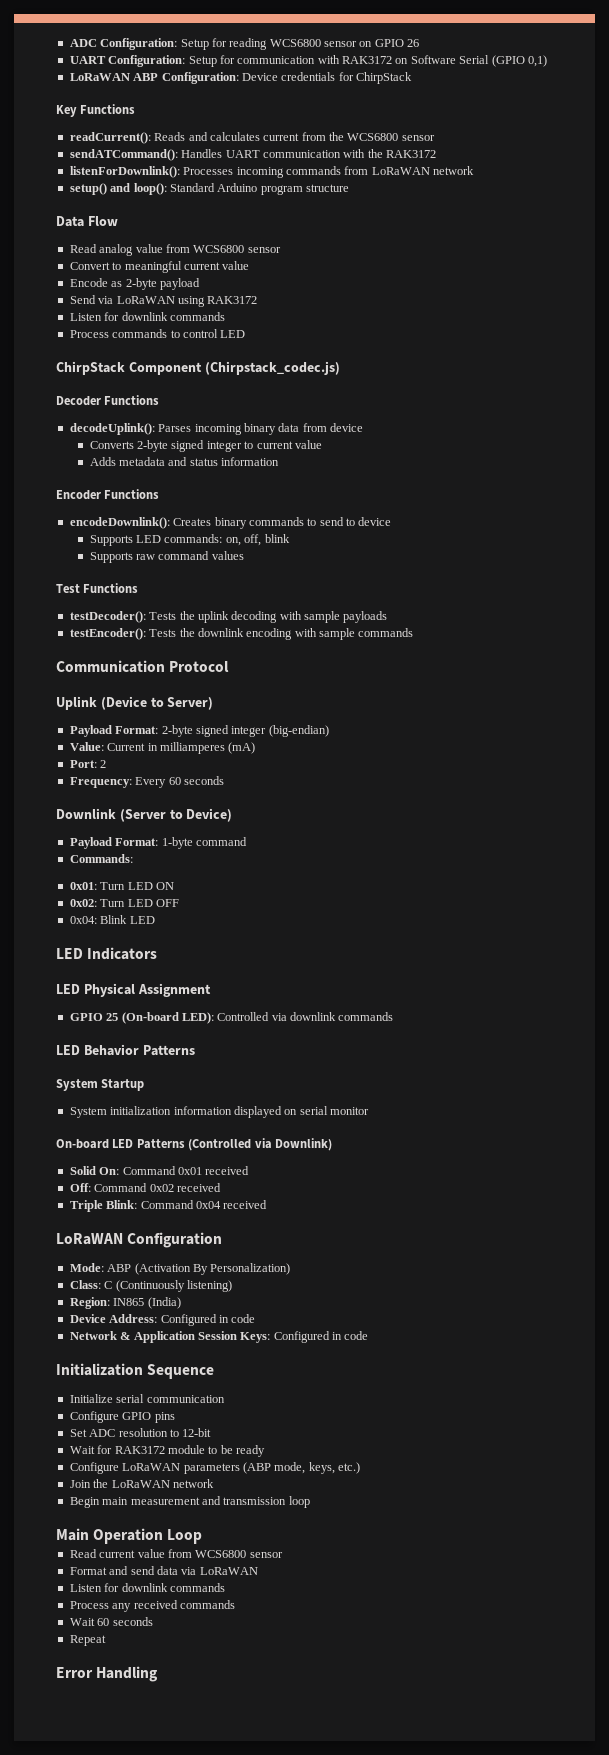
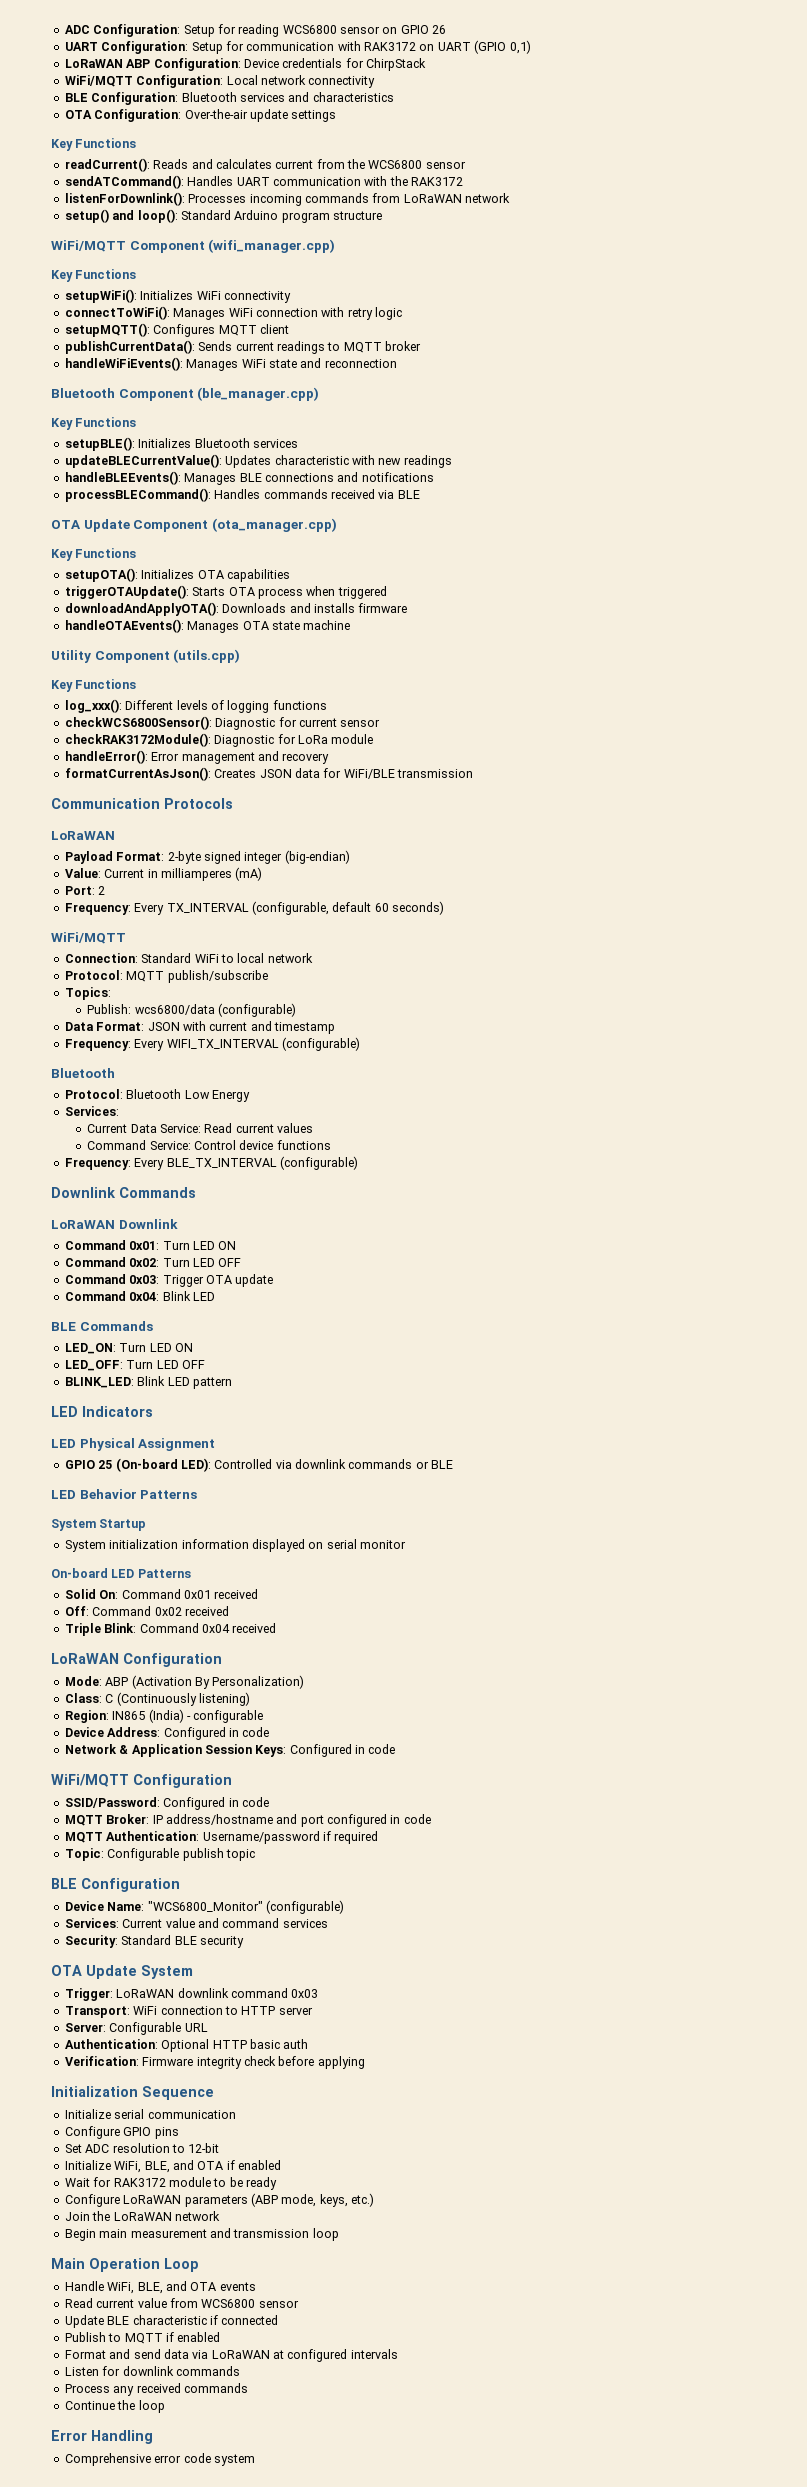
[410,55,490,64] Software Serial -> [437,42,471,51] UART
(412, 78) none -> [64,75,376,88] [64,92,394,105] [64,109,337,122] // WiFi/MQTT Configuration: Local network connectivity // BLE Configuration: Bluetooth services and characteristics // OTA Configuration: Over-the-air update settings
[56,216,118,227] [69,244,281,256] [69,261,250,273] [69,278,200,290] [69,295,258,307] [69,312,225,321] [69,329,246,338] [56,361,340,375] [56,395,160,406] [69,423,363,435] [89,440,322,452] [89,457,280,466] [56,489,160,500] [69,517,392,529] [89,534,290,546] [89,551,244,563] [56,583,139,593] [69,611,388,623] [69,628,414,640] [56,660,230,673] [56,696,214,710] Data Flow // Read analog value from WCS6800 sensor // Convert to meaningful current value // Encode as 2-byte payload // Send via LoRaWAN using RAK3172 // Listen for downlink commands // Process commands to control LED // ChirpStack Component (Chirpstack_codec.js) // Decoder Functions // decodeUplink(): Parses incoming binary data from device // Converts 2-byte signed integer to current value // Adds metadata and status information // Encoder Functions // encodeDownlink(): Creates binary commands to send to device // Supports LED commands: on, off, blink // Supports raw command values // Test Functions // testDecoder(): Tests the uplink decoding with sample payloads // testEncoder(): Tests the downlink encoding with sample commands // Communication Protocol // Uplink (Device to Server) -> [51,239,336,253] [51,269,137,282] [64,289,291,303] [64,306,402,320] [64,323,289,337] [64,340,421,354] [64,357,397,371] [51,387,320,401] [51,417,137,430] [64,437,298,451] [64,454,452,468] [64,471,434,485] [64,488,420,502] [51,518,337,532] [51,548,137,561] [64,568,290,582] [64,585,387,599] [64,602,408,616] [64,619,351,633] [51,649,241,663] [51,679,137,692] [64,699,327,713] [64,716,381,730] [64,733,374,747] [64,750,330,764] [64,767,473,781] [51,798,233,809] [51,831,115,840] WiFi/MQTT Component (wifi_manager.cpp) // Key Functions // setupWiFi(): Initializes WiFi connectivity // connectToWiFi(): Manages WiFi connection with retry logic // setupMQTT(): Configures MQTT client // publishCurrentData(): Sends current readings to MQTT broker // handleWiFiEvents(): Manages WiFi state and reconnection // Bluetooth Component (ble_manager.cpp) // Key Functions // setupBLE(): Initializes Bluetooth services // updateBLECurrentValue(): Updates characteristic with new readings // handleBLEEvents(): Manages BLE connections and notifications // processBLECommand(): Handles commands received via BLE // OTA Update Component (ota_manager.cpp) // Key Functions // setupOTA(): Initializes OTA capabilities // triggerOTAUpdate(): Starts OTA process when triggered // downloadAndApplyOTA(): Downloads and installs firmware // handleOTAEvents(): Manages OTA state machine // Utility Component (utils.cpp) // Key Functions // log_xxx(): Different levels of logging functions // checkWCS6800Sensor(): Diagnostic for current sensor // checkRAK3172Module(): Diagnostic for LoRa module // handleError(): Error management and recovery // formatCurrentAsJson(): Creates JSON data for WiFi/BLE transmission // Communication Protocols // LoRaWAN
[168,776,224,785] [56,808,233,822] [69,837,247,849] [69,854,133,863] 60 seconds // Downlink (Server to Device) // Payload Format: 1-byte command // Commands: // -> [166,901,444,915] [51,932,126,944] [64,953,313,963] [64,970,268,983] [64,987,111,1000] [87,1003,297,1017] [64,1021,335,1034] [64,1037,360,1051] [51,1068,115,1078] [64,1089,250,1102] [64,1106,119,1116] [87,1123,314,1133] [87,1140,331,1150] [64,1156,358,1170] [51,1187,196,1198] [51,1219,178,1229] [64,1240,126,1250] TX_INTERVAL (configurable, default 60 seconds) // WiFi/MQTT // Connection: Standard WiFi to local network // Protocol: MQTT publish/subscribe // Topics: // Publish: wcs6800/data (configurable) // Data Format: JSON with current and timestamp // Frequency: Every WIFI_TX_INTERVAL (configurable) // Bluetooth // Protocol: Bluetooth Low Energy // Services: // Current Data Service: Read current values // Command Service: Control device functions // Frequency: Every BLE_TX_INTERVAL (configurable) // Downlink Commands // LoRaWAN Downlink // Command
(174, 886) none -> [64,1257,126,1267] Command
[69,915,155,924] 0x04: Blink LED -> [64,1274,274,1287] [64,1291,215,1301] [51,1321,153,1331] [64,1343,193,1354] [64,1360,205,1371] [64,1376,232,1389] Command 0x03: Trigger OTA update // Command 0x04: Blink LED // BLE Commands // LED_ON: Turn LED ON // LED_OFF: Turn LED OFF // BLINK_LED: Blink LED pattern
(394, 1016) none -> [415,1460,454,1469] or BLE
[188,1138,332,1151] (Controlled via Downlink) -> (191, 1573) none
(181, 1303) none -> [186,1710,264,1723] - configurable
(369, 1335) none -> [51,1774,232,1788] [64,1797,269,1810] [64,1814,431,1827] [64,1831,379,1844] [64,1848,255,1861] [51,1878,180,1892] [64,1900,344,1914] [64,1918,328,1928] [64,1935,244,1948] [51,1965,193,1979] [64,1988,319,2001] [64,2006,313,2018] [64,2022,208,2035] [64,2039,309,2052] [64,2056,365,2069] // WiFi/MQTT Configuration // SSID/Password: Configured in code // MQTT Broker: IP address/hostname and port configured in code // MQTT Authentication: Username/password if required // Topic: Configurable publish topic // BLE Configuration // Device Name: "WCS6800_Monitor" (configurable) // Services: Current value and command services // Security: Standard BLE security // OTA Update System // Trigger: LoRaWAN downlink command 0x03 // Transport: WiFi connection to HTTP server // Server: Configurable URL // Authentication: Optional HTTP basic auth // Verification: Firmware integrity check before applying
(212, 1432) none -> [64,2160,281,2173] // Initialize WiFi, BLE, and OTA if enabled
(203, 1536) none -> [64,2281,256,2294] // Handle WiFi, BLE, and OTA events
(283, 1555) none -> [64,2315,279,2328] [64,2332,221,2344] // Update BLE characteristic if connected // Publish to MQTT if enabled
(258, 1571) none -> [273,2349,398,2362] at configured intervals
[69,1617,153,1626] [69,1635,106,1646] [56,1666,159,1682] Wait 60 seconds // Repeat // Error Handling -> [64,2400,165,2413] [51,2430,153,2444] [64,2453,255,2466] Continue the loop // Error Handling // Comprehensive error code system

